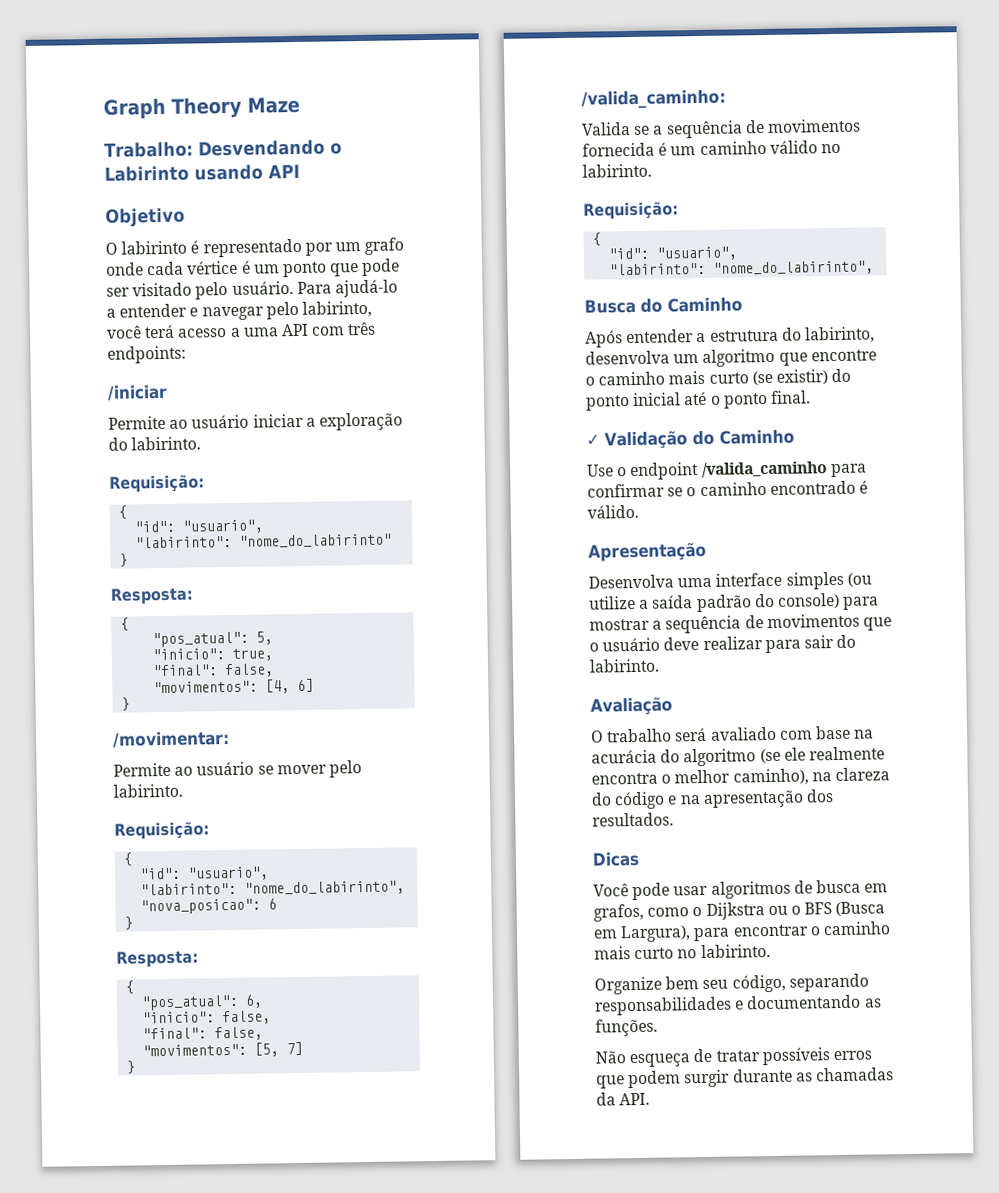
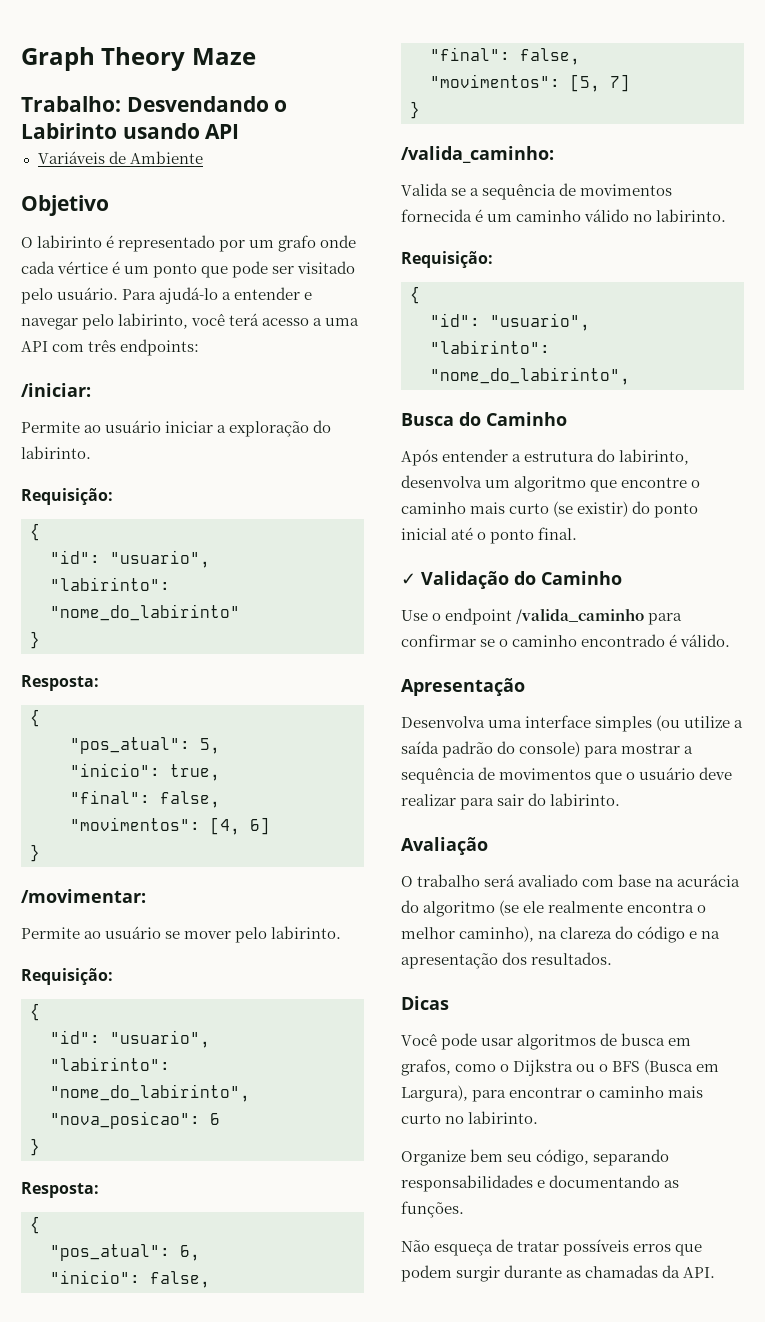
(300, 171) none -> [37,151,203,164] // Variáveis de Ambiente
[107,384,168,401] /iniciar -> [21,383,91,397] /iniciar:

